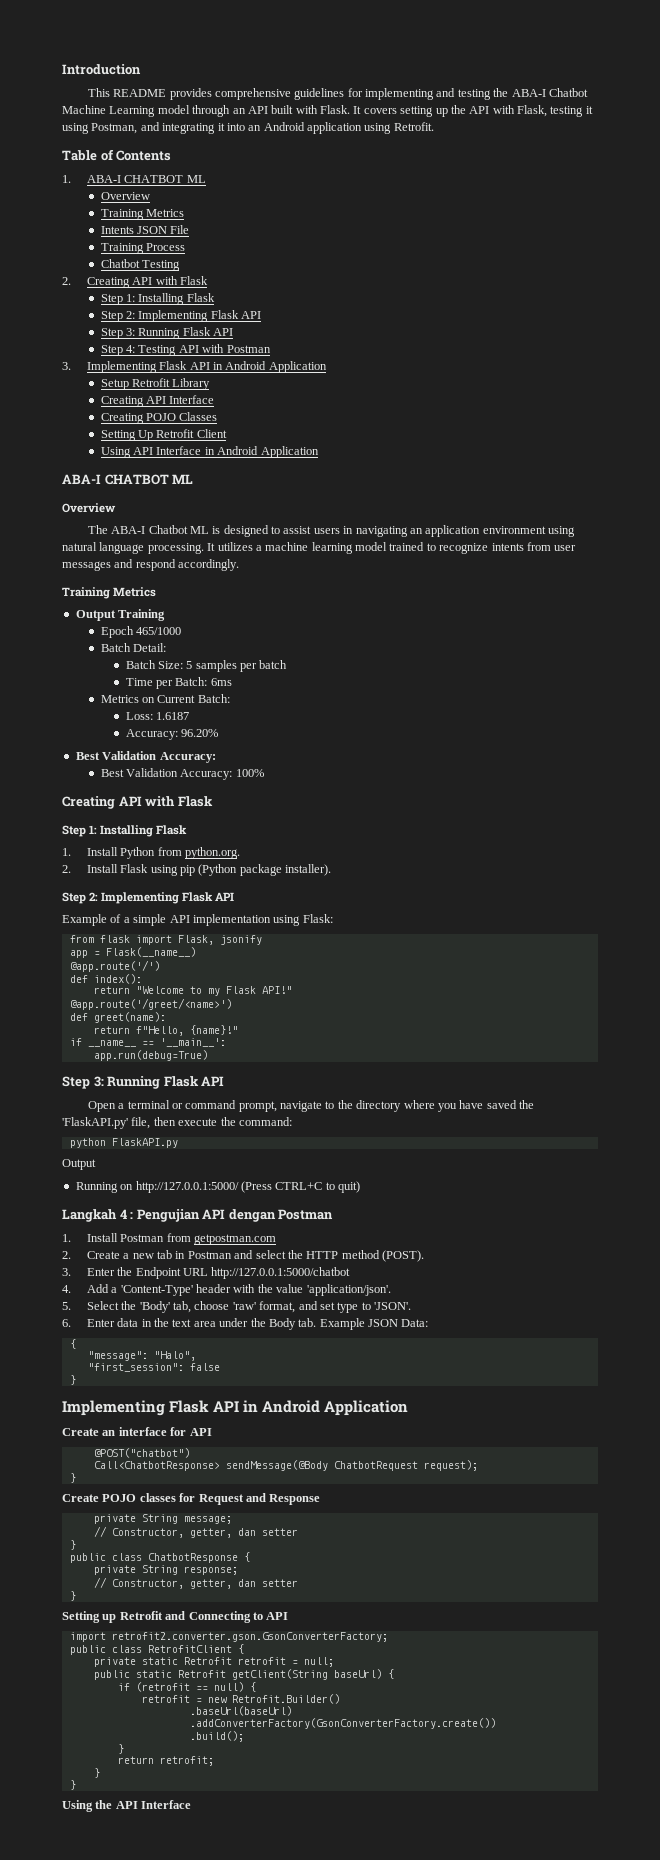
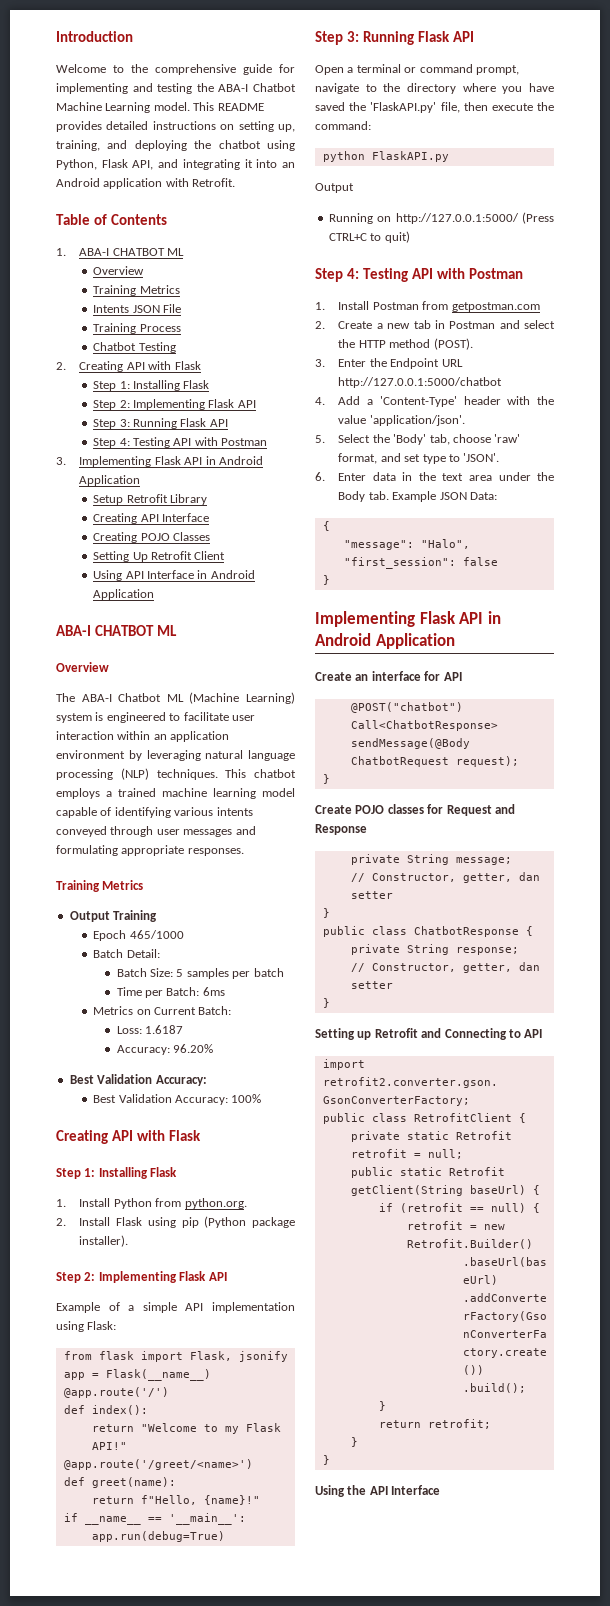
[87,88,345,100] This README provides comprehensive guidelines -> [56,64,272,75] Welcome to the comprehensive guide
[157,105,593,117] [62,123,138,134] model through an API built with Flask. It covers setting up the API with Flask, testing it using Postman, -> [153,102,264,111] [56,121,295,132] [56,140,295,151] [56,159,154,170] model. This README provides detailed instructions on setting up, training, and deploying the chatbot using Python, Flask API,
[364,123,392,134] using -> [165,178,189,187] with
[212,525,576,537] [62,542,577,554] [62,559,240,571] is designed to assist users in navigating an application environment using natural language processing. It utilizes a machine learning model trained to recognize intents from user messages and respond accordingly. -> [189,692,295,704] [56,712,255,723] [56,731,230,742] [56,750,295,761] [56,768,296,780] [56,788,295,799] [56,807,253,818] [56,826,256,837] [56,845,244,856] (Machine Learning) system is engineered to facilitate user interaction within an application environment by leveraging natural language processing (NLP) techniques. This chatbot employs a trained machine learning model capable of identifying various intents conveyed through user messages and formulating appropriate responses.
[62,1209,276,1222] Langkah 4 : Pengujian API dengan -> [315,268,465,282] Step 4: Testing API with

